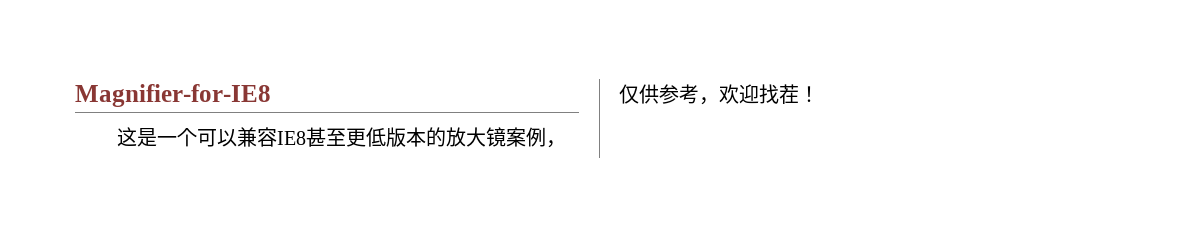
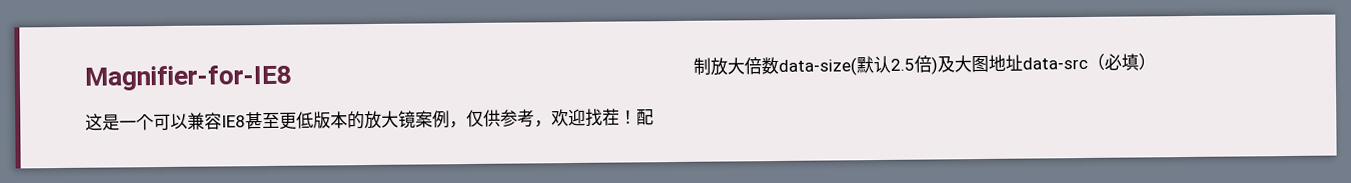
(819, 94) none -> [636,109,654,126] [693,53,1156,76] 配制放大倍数data-size(默认2.5倍)及大图地址data-src（必填）

